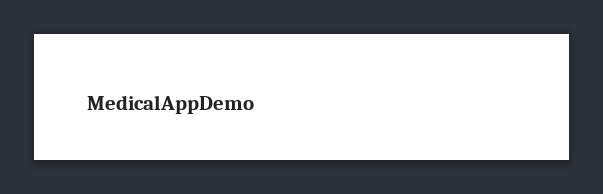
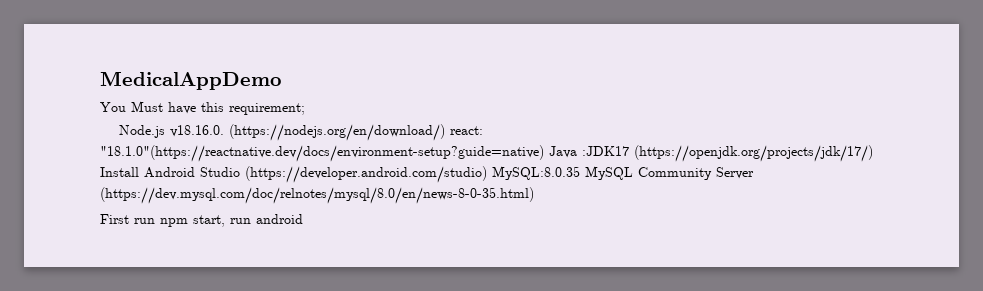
(254, 104) none -> [100,101,305,115] [119,124,484,141] [100,145,873,162] [100,166,754,183] [100,187,534,204] [100,214,303,227] // You Must have this requirement; // Node.js v18.16.0. (https://nodejs.org/en/download/) react: "18.1.0"(https://reactnative.dev/docs/environment-setup?guide=native) Java :JDK17 (https://openjdk.org/projects/jdk/17/) Install Android Studio (https://developer.android.com/studio) MySQL:8.0.35 MySQL Community Server (https://dev.mysql.com/doc/relnotes/mysql/8.0/en/news-8-0-35.html) // First run npm start, run android

